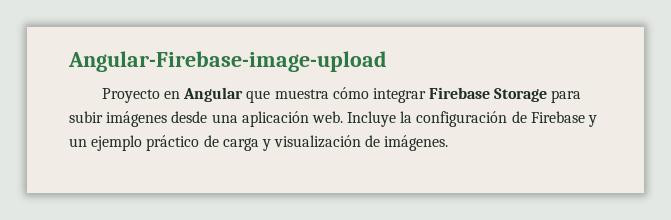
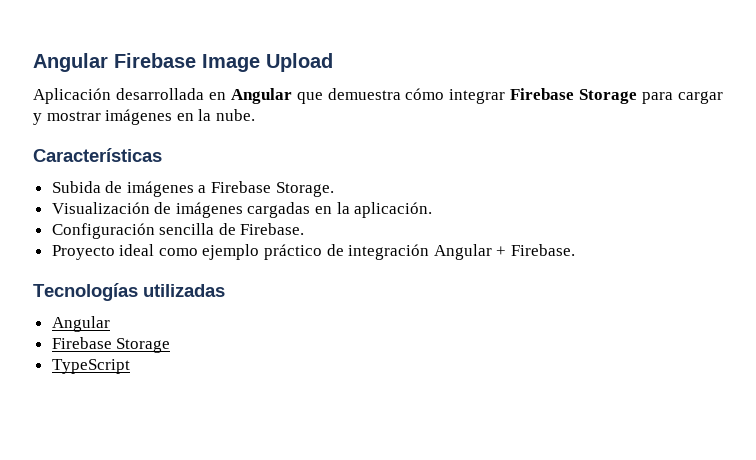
[68,51,387,72] [101,88,160,103] Angular-Firebase-image-upload // Proyecto -> [33,53,333,72] [33,88,204,104] Angular Firebase Image Upload // Aplicación desarrollada
[274,89,329,99] muestra -> [327,88,401,100] demuestra
[69,111,598,127] [69,135,449,151] subir imágenes desde una aplicación web. Incluye la configuración de Firebase y un ejemplo práctico de carga y visualización de imágenes. -> [678,91,724,104] [33,109,255,125] [33,148,162,162] [51,181,334,197] [51,202,433,218] [51,223,305,239] [51,244,576,260] [33,283,225,301] [51,316,110,332] [51,337,171,353] [51,359,130,374] cargar y mostrar imágenes en la nube. // Características // Subida de imágenes a Firebase Storage. // Visualización de imágenes cargadas en la aplicación. // Configuración sencilla de Firebase. // Proyecto ideal como ejemplo práctico de integración Angular + Firebase. // Tecnologías utilizadas // Angular // Firebase Storage // TypeScript

